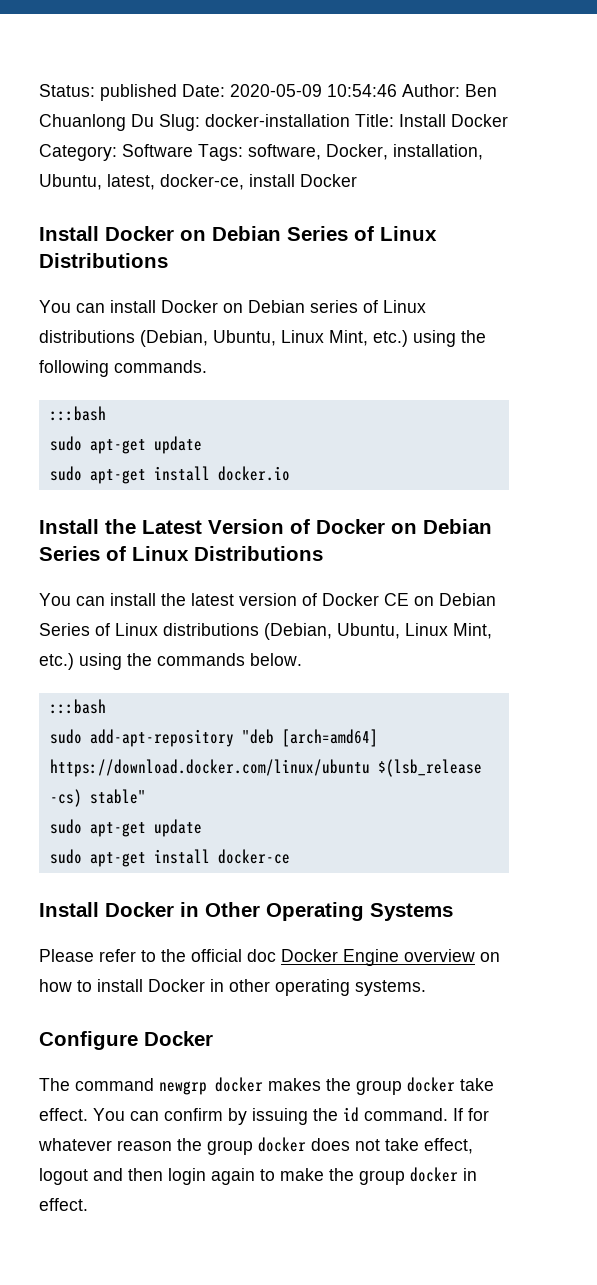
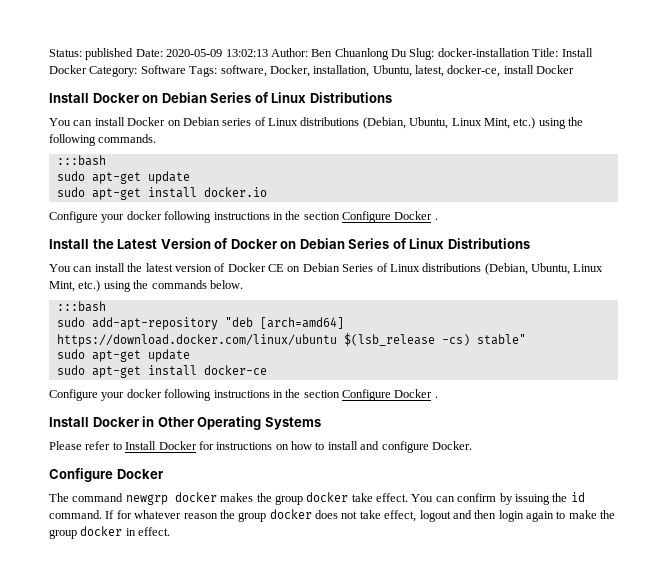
[327,84,397,97] 10:54:46 -> [225,49,268,57] 13:02:13
(290, 473) none -> [49,211,438,223] // Configure your docker following instructions in the section Configure Docker .
(290, 856) none -> [49,389,438,401] // Configure your docker following instructions in the section Configure Docker .
[161,949,500,966] [39,979,426,996] the official doc Docker Engine overview on how to install Docker in other operating systems. -> [125,441,472,453] Install Docker for instructions on how to install and configure Docker.

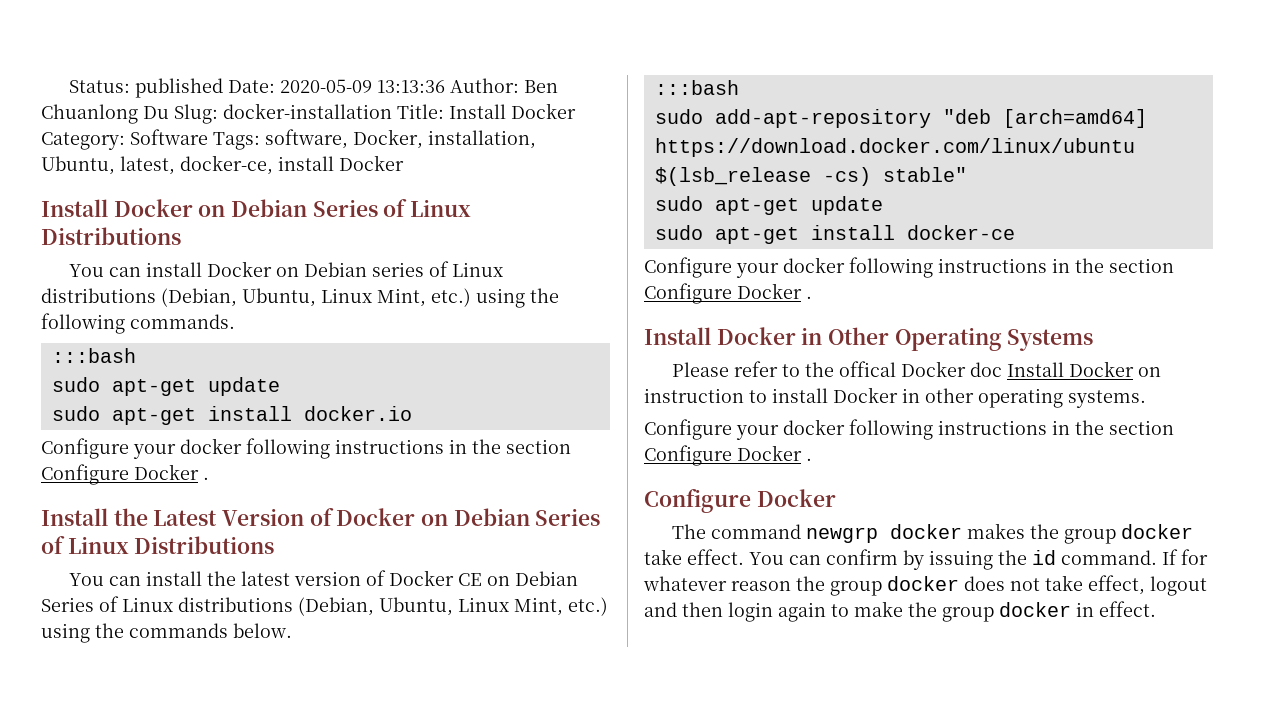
[225,49,268,57] 13:02:13 -> [376,80,445,93] 13:13:36
[125,441,472,453] Install Docker for instructions on how to install and configure Docker. -> [804,361,1161,377] [644,387,1146,408] [644,419,1174,440] [644,445,812,466] the offical Docker doc Install Docker on instruction to install Docker in other operating systems. // Configure your docker following instructions in the section Configure Docker .

